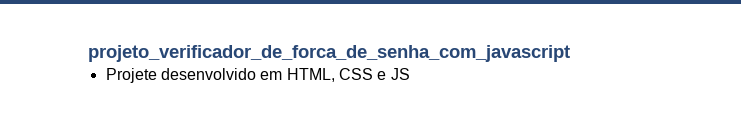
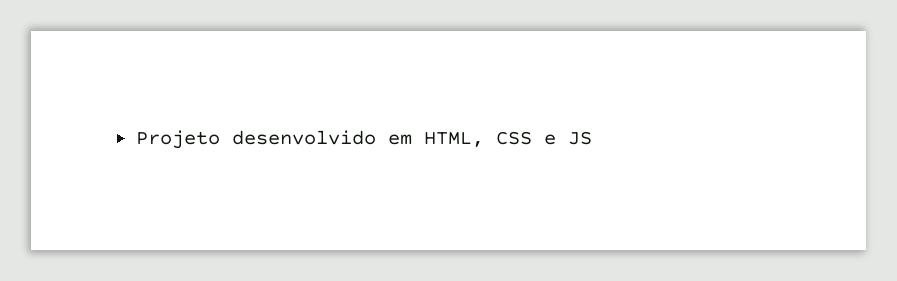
[88,45,570,62] [105,68,157,83] projeto_verificador_de_forca_de_senha_com_javascript // Projete -> [135,130,220,149] Projeto

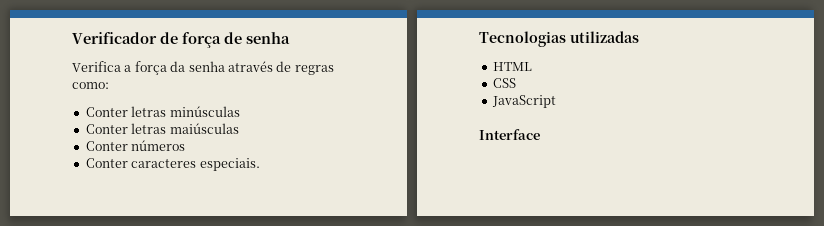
[135,130,484,149] Projeto desenvolvido em HTML, -> [72,32,290,48] [72,61,334,75] [72,82,109,89] [85,106,240,117] [85,123,239,134] [85,140,186,151] [85,158,260,171] [479,31,639,47] [492,62,532,71] Verificador de força de senha // Verifica a força da senha através de regras como: // Conter letras minúsculas // Conter letras maiúsculas // Conter números // Conter caracteres especiais. // Tecnologias utilizadas // HTML //
[543,131,592,145] e JS -> [491,95,556,108] [479,129,540,140] // JavaScript // Interface

